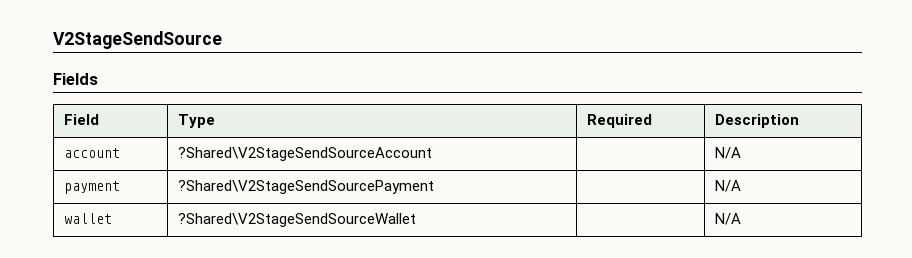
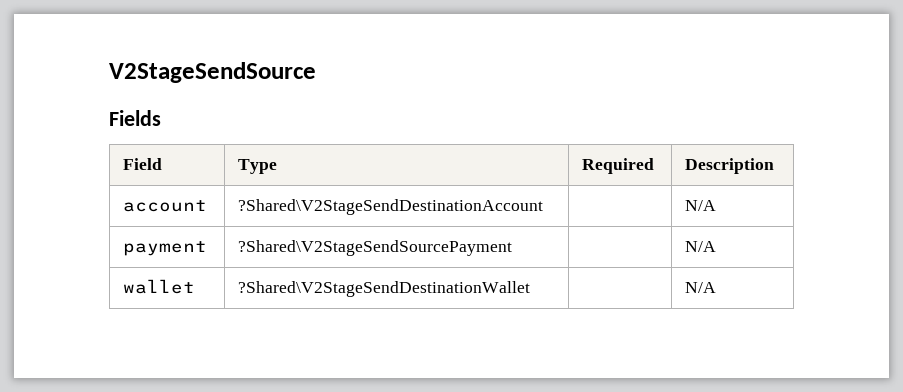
[177,147,432,161] ?Shared\V2StageSendSourceAccount -> [237,199,543,215] ?Shared\V2StageSendDestinationAccount
[177,213,416,227] ?Shared\V2StageSendSourceWallet -> [237,281,530,297] ?Shared\V2StageSendDestinationWallet

